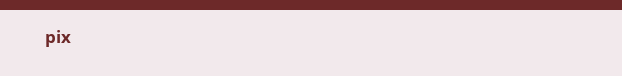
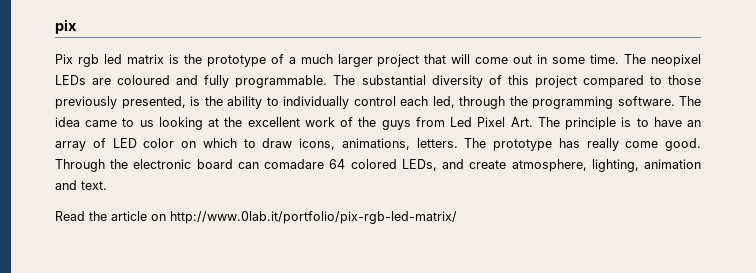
(71, 38) none -> [55,54,701,67] [55,75,701,88] [55,96,701,109] [55,117,701,130] [55,138,701,151] [55,159,701,172] [55,180,107,190] [55,211,457,224] // Pix rgb led matrix is the prototype of a much larger project that will come out in some time. The neopixel LEDs are coloured and fully programmable. The substantial diversity of this project compared to those previously presented, is the ability to individually control each led, through the programming software. The idea came to us looking at the excellent work of the guys from Led Pixel Art. The principle is to have an array of LED color on which to draw icons, animations, letters. The prototype has really come good. Through the electronic board can comadare 64 colored LEDs, and create atmosphere, lighting, animation and text. // Read the article on http://www.0lab.it/portfolio/pix-rgb-led-matrix/

